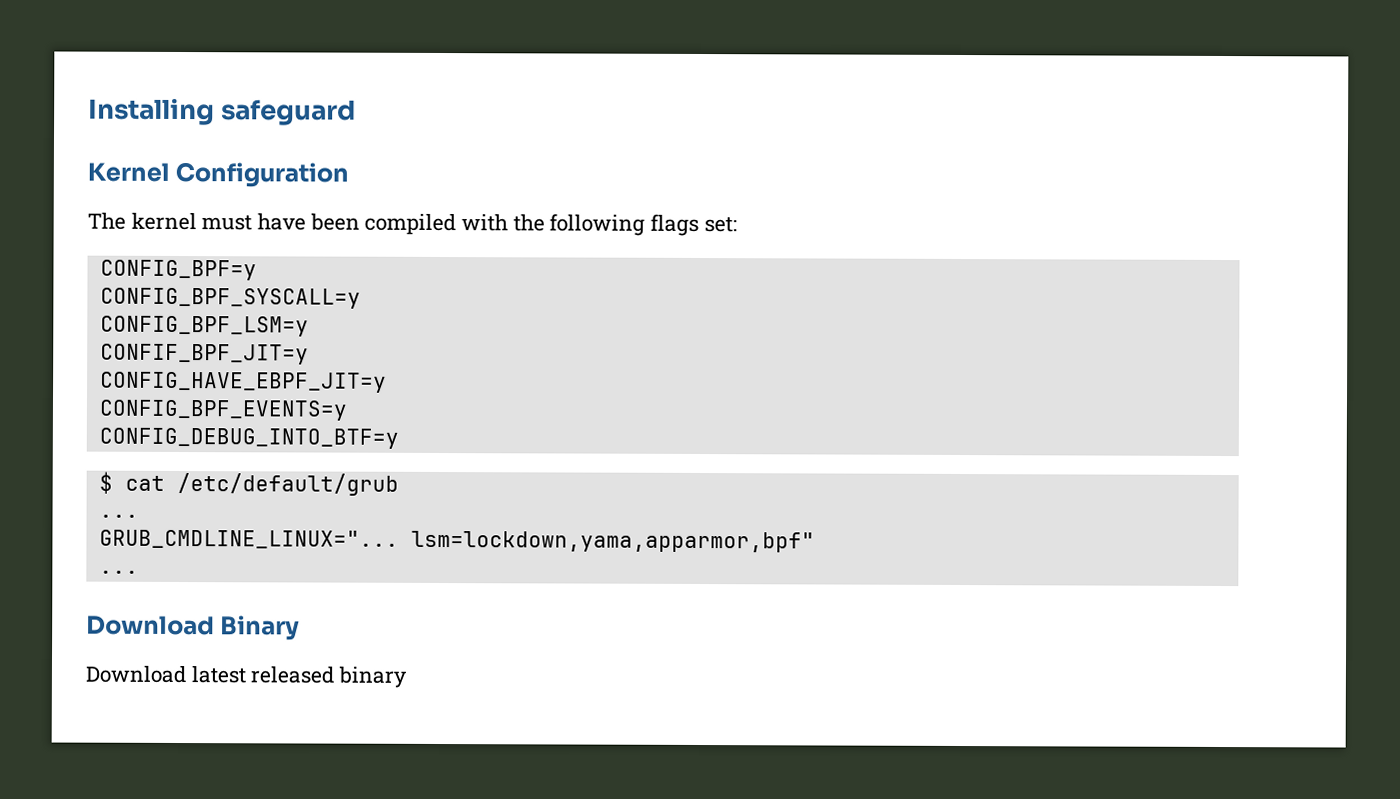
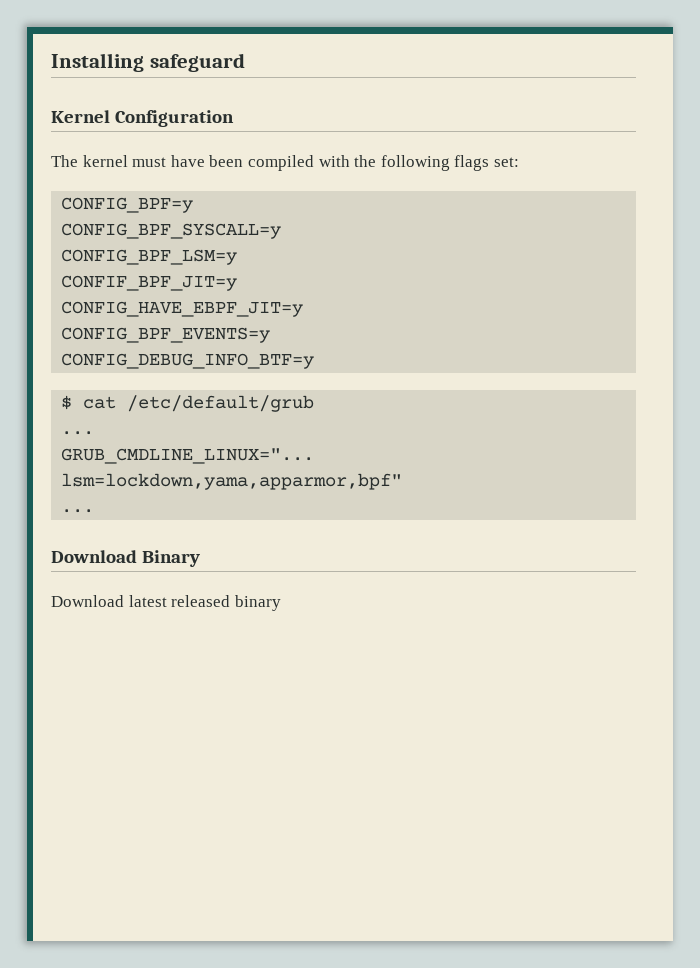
[98,427,399,449] CONFIG_DEBUG_INTO_BTF=y -> [61,353,315,369] CONFIG_DEBUG_INFO_BTF=y

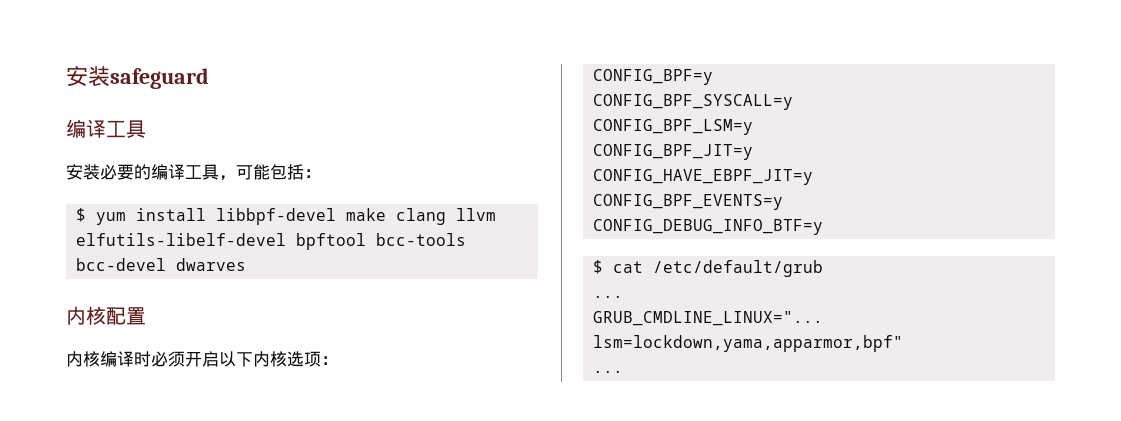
[51,53,144,72] Installing -> [66,66,110,87] 安装
[51,110,235,127] [51,155,519,171] Kernel Configuration // The kernel must have been compiled with the following flags set: -> [66,119,146,138] [66,164,321,181] [76,208,497,225] [76,233,467,250] [76,258,247,271] [66,306,146,325] [66,351,338,367] 编译工具 // 安装必要的编译工具，可能包括： // $ yum install libbpf-devel make clang llvm elfutils-libelf-devel bpftool bcc-tools bcc-devel dwarves // 内核配置 // 内核编译时必须开启以下内核选项：
[61,275,238,291] CONFIF_BPF_JIT=y -> [593,144,754,160] CONFIG_BPF_JIT=y
[51,550,201,567] [51,595,281,611] // Download Binary // Download latest released binary -> (624, 371) none

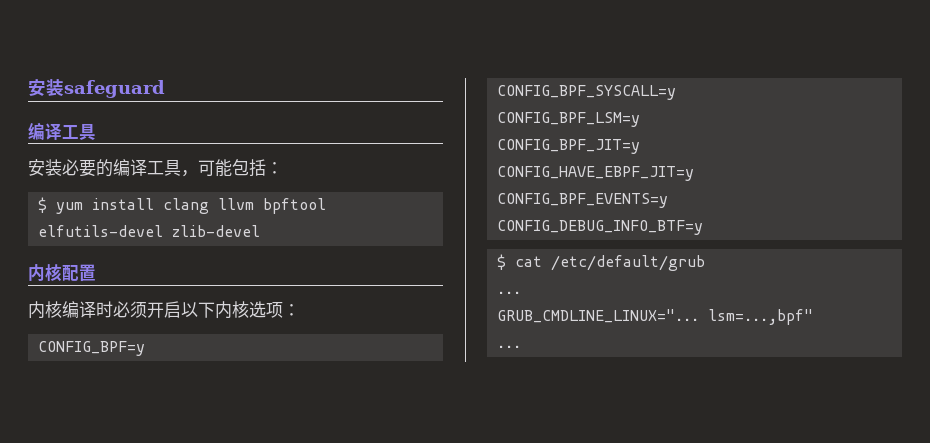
[216,208,497,225] [76,233,467,250] [76,258,247,271] libbpf-devel make clang llvm elfutils-libelf-devel bpftool bcc-tools bcc-devel dwarves -> [163,198,327,214] [38,225,261,237] clang llvm bpftool elfutils-devel zlib-devel
[593,335,904,352] lsm=lockdown,yama,apparmor,bpf" -> [708,309,814,325] lsm=...,bpf"

